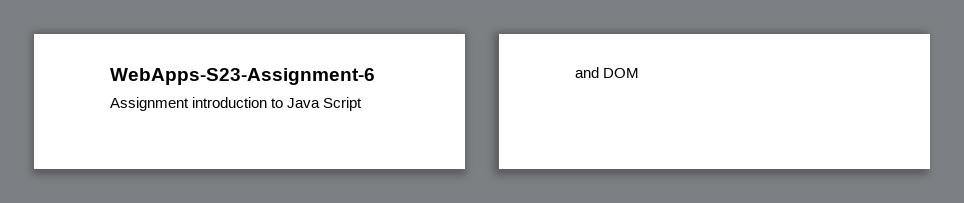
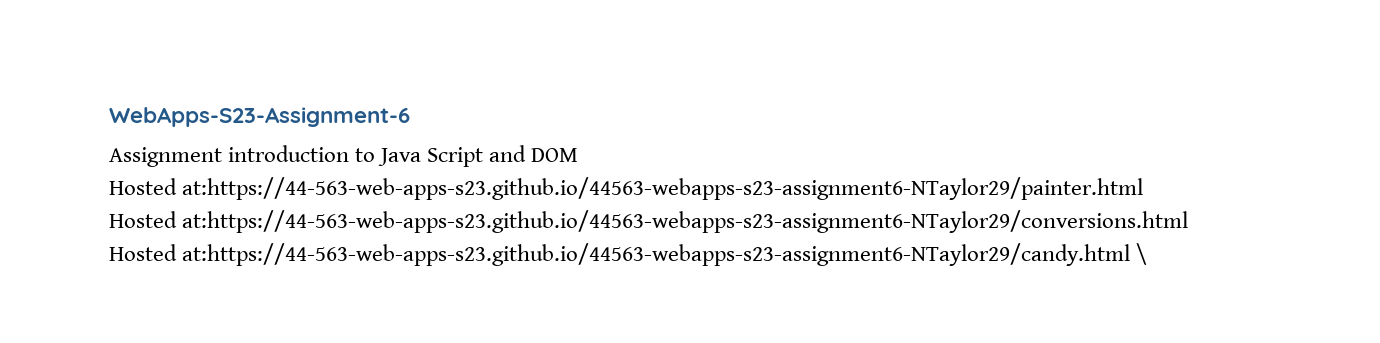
(640, 73) none -> [109,177,1144,200] [109,210,1189,233] [109,243,1148,266] // Hosted at:https://44-563-web-apps-s23.github.io/44563-webapps-s23-assignment6-NTaylor29/painter.html // Hosted at:https://44-563-web-apps-s23.github.io/44563-webapps-s23-assignment6-NTaylor29/conversions.html // Hosted at:https://44-563-web-apps-s23.github.io/44563-webapps-s23-assignment6-NTaylor29/candy.html \

